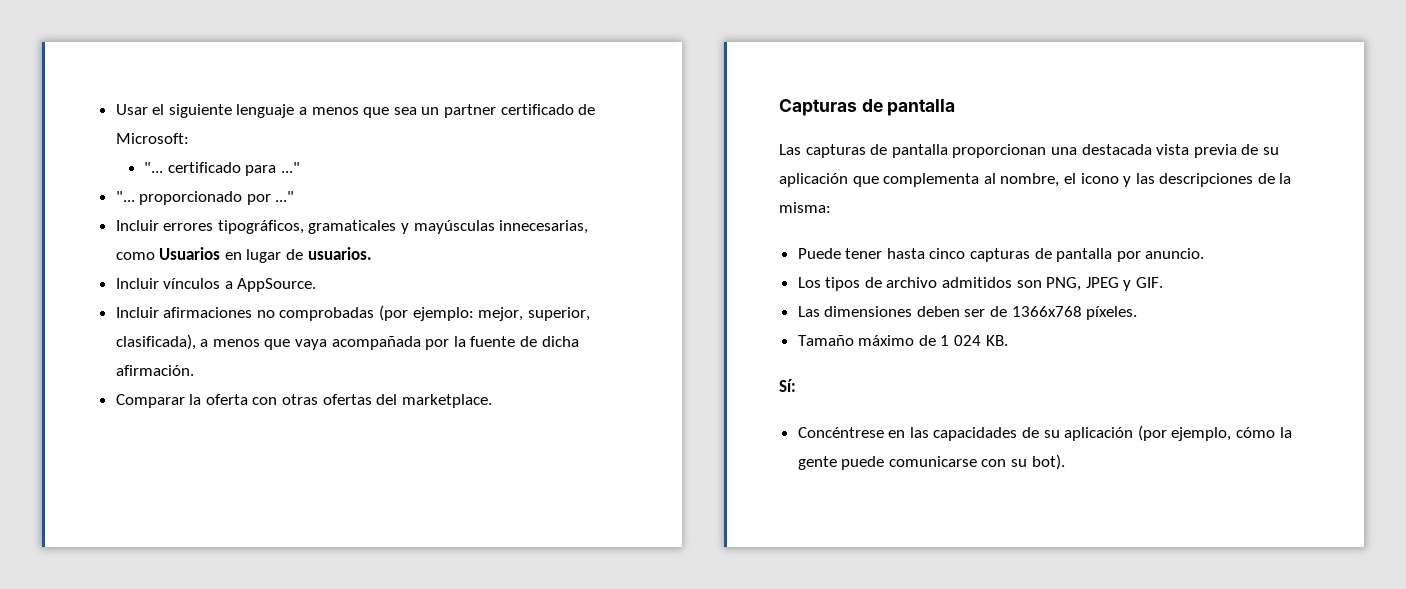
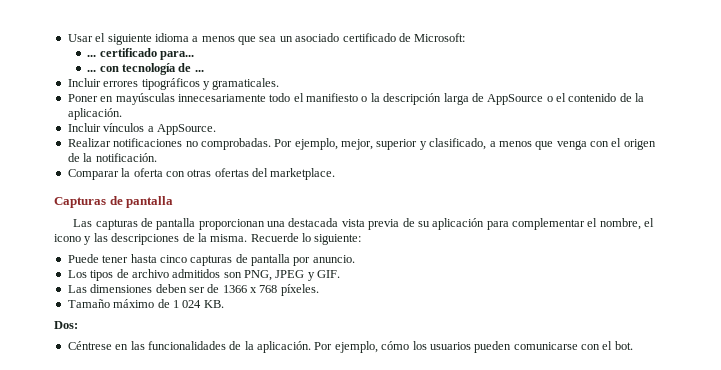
[236,104,295,118] lenguaje -> [154,33,189,42] idioma
[444,104,497,118] partner -> [295,33,340,42] asociado
[144,162,301,176] [115,191,295,205] [115,220,589,234] [115,247,372,263] [115,278,317,292] [115,305,590,321] [115,334,579,350] [115,365,194,376] "... certificado para ..." // "... proporcionado por ..." // Incluir errores tipográficos, gramaticales y mayúsculas innecesarias, como Usuarios en lugar de usuarios. // Incluir vínculos a AppSource. // Incluir afirmaciones no comprobadas (por ejemplo: mejor, superior, clasificada), a menos que vaya acompañada por la fuente de dicha afirmación. -> [87,48,195,60] [87,63,204,75] [67,78,280,90] [67,93,645,105] [67,108,122,120] [67,123,216,135] [67,138,656,150] [67,153,157,162] ... certificado para... // ... con tecnología de ... // Incluir errores tipográficos y gramaticales. // Poner en mayúsculas innecesariamente todo el manifiesto o la descripción larga de AppSource o el contenido de la aplicación. // Incluir vínculos a AppSource. // Realizar notificaciones no comprobadas. Por ejemplo, mejor, superior y clasificado, a menos que venga con el origen de la notificación.
[852,173,996,187] que complementa al -> [486,218,598,230] para complementar el
[779,202,831,213] misma: -> [210,233,362,245] misma. Recuerde lo siguiente:
[1011,306,1082,317] 1366x768 -> [222,285,278,293] 1366 x 768
[779,379,796,392] [797,425,1292,441] [797,454,1065,470] Sí: // Concéntrese en las capacidades de su aplicación (por ejemplo, cómo la gente puede comunicarse con su bot). -> [54,321,78,329] [67,341,633,353] Dos: // Céntrese en las funcionalidades de la aplicación. Por ejemplo, cómo los usuarios pueden comunicarse con el bot.

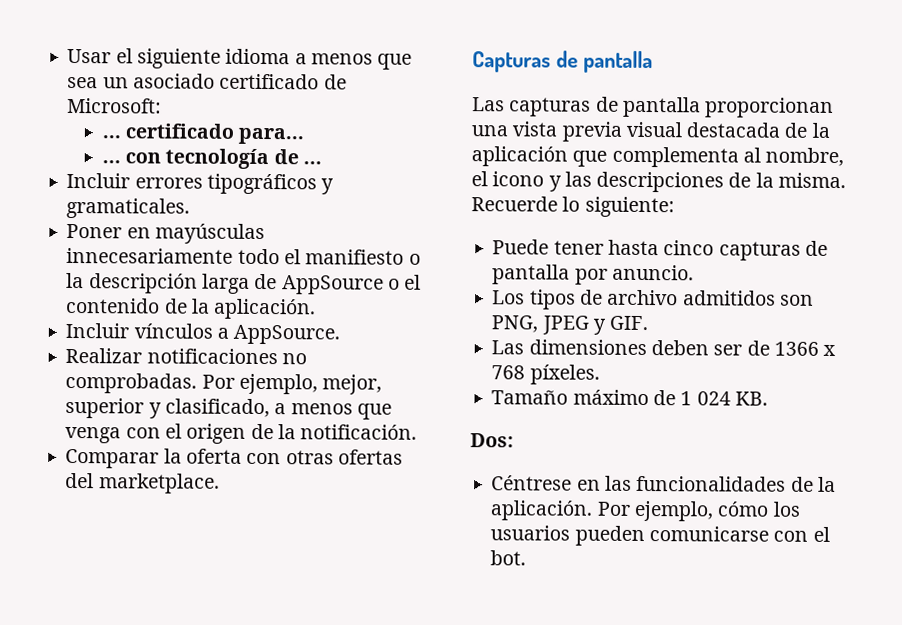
[288,218,339,227] destacada -> (508, 131) none
[402,218,598,230] de su aplicación para complementar el -> [625,121,830,138] [471,146,761,168] visual destacada de la aplicación que complementa al

